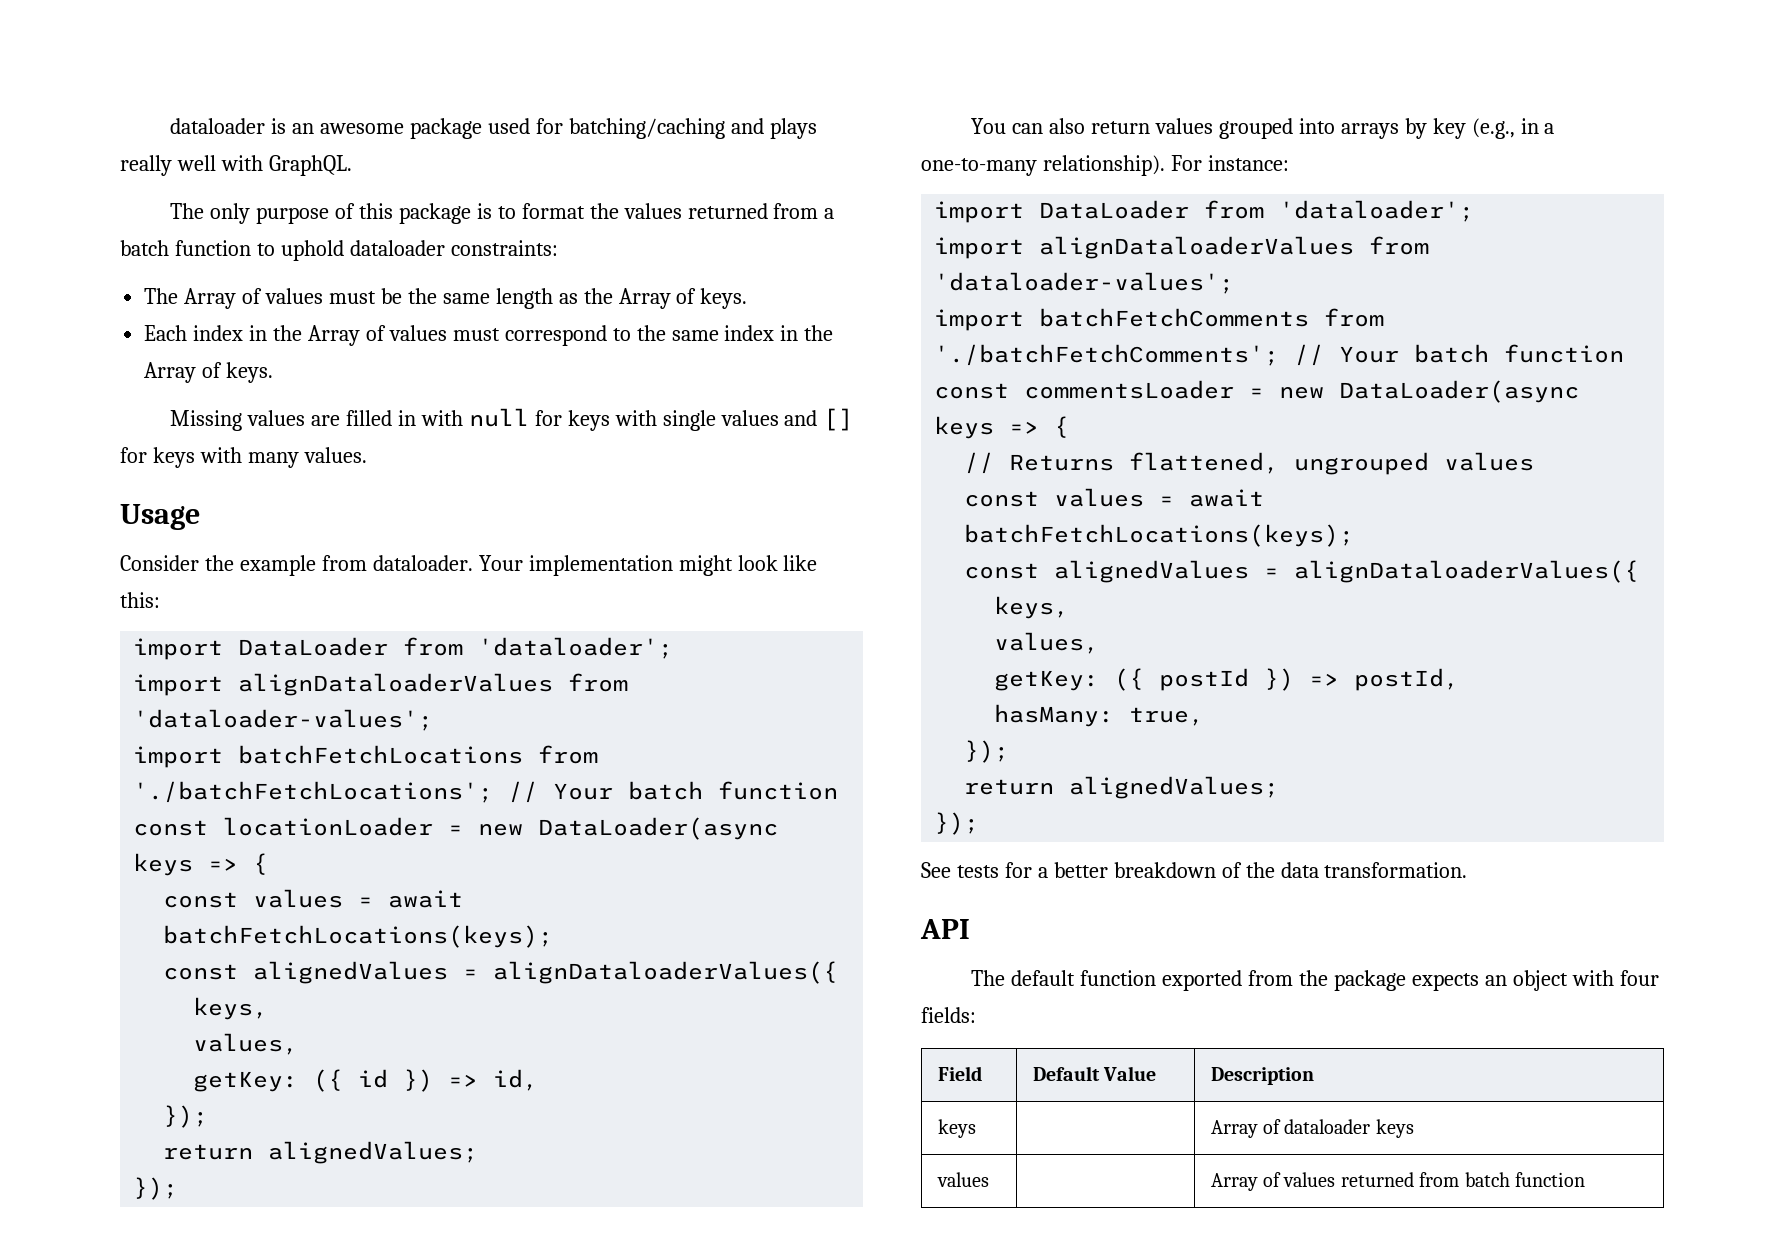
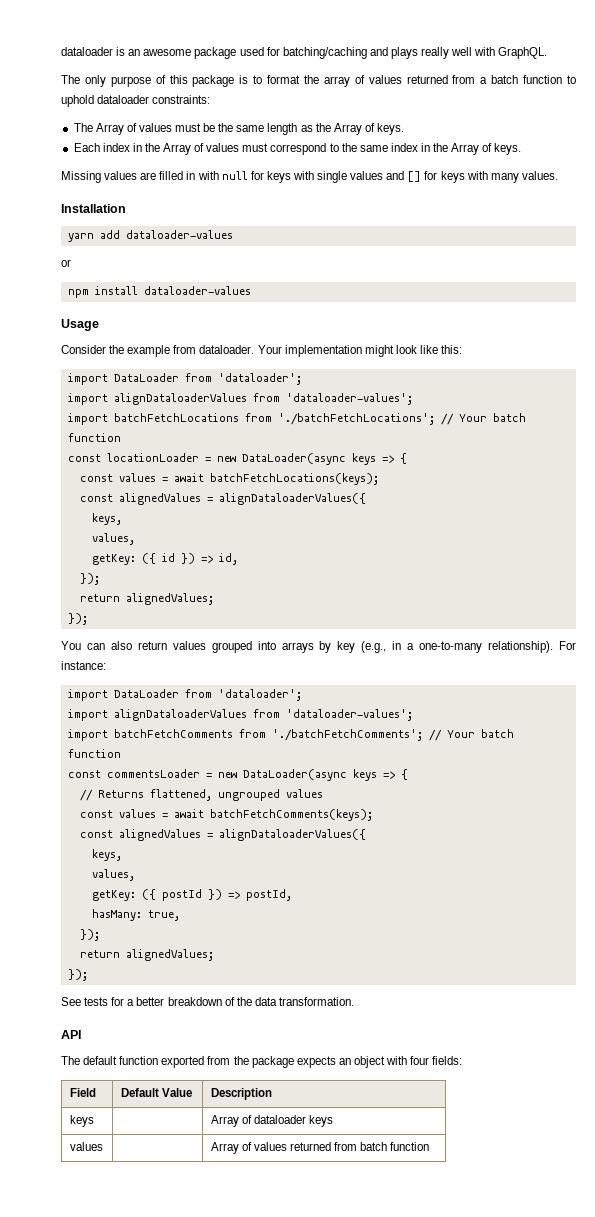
(619, 211) none -> [323,75,365,87] array of
(367, 455) none -> [61,204,126,213] [67,230,233,242] [61,259,71,267] [67,286,251,298] // Installation // yarn add dataloader-values // or // npm install dataloader-values
[964,524,1355,547] batchFetchLocations(keys); -> [209,809,373,821] batchFetchComments(keys);

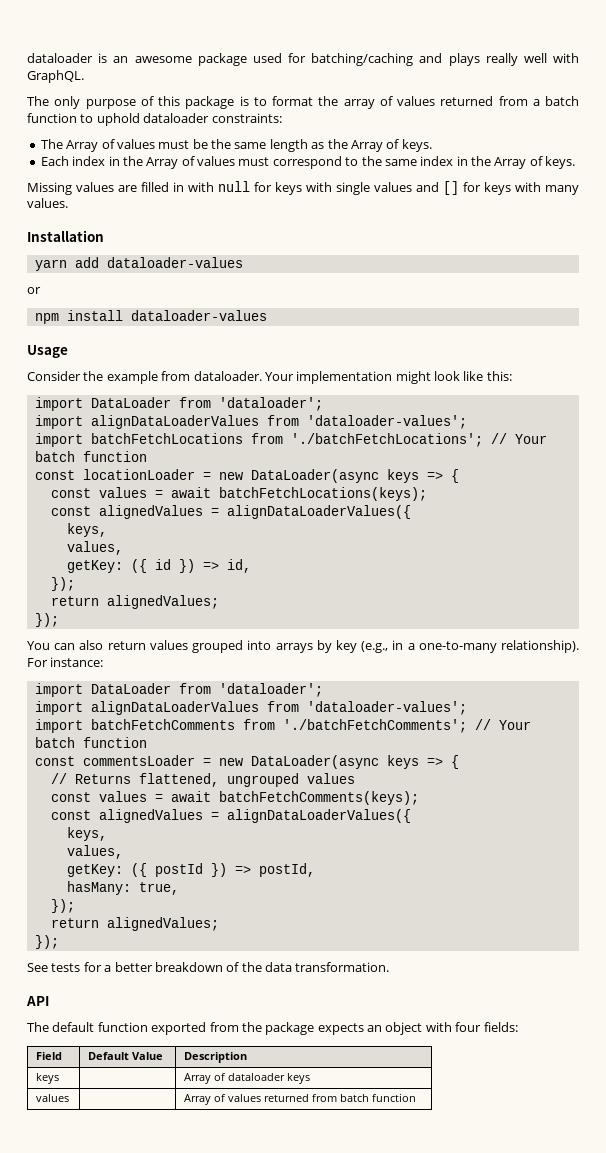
[113,393,247,405] alignDataloaderValues -> [90,415,259,429] alignDataLoaderValues
[218,493,366,505] alignDataloaderValues({ -> [226,505,411,519] alignDataLoaderValues({
[113,709,247,721] alignDataloaderValues -> [90,701,259,715] alignDataLoaderValues
[218,829,366,841] alignDataloaderValues({ -> [226,809,411,823] alignDataLoaderValues({

